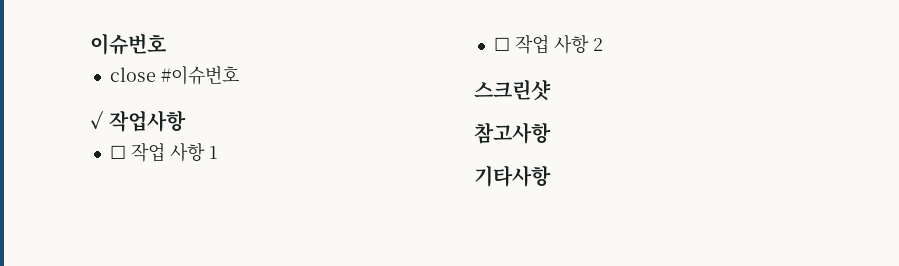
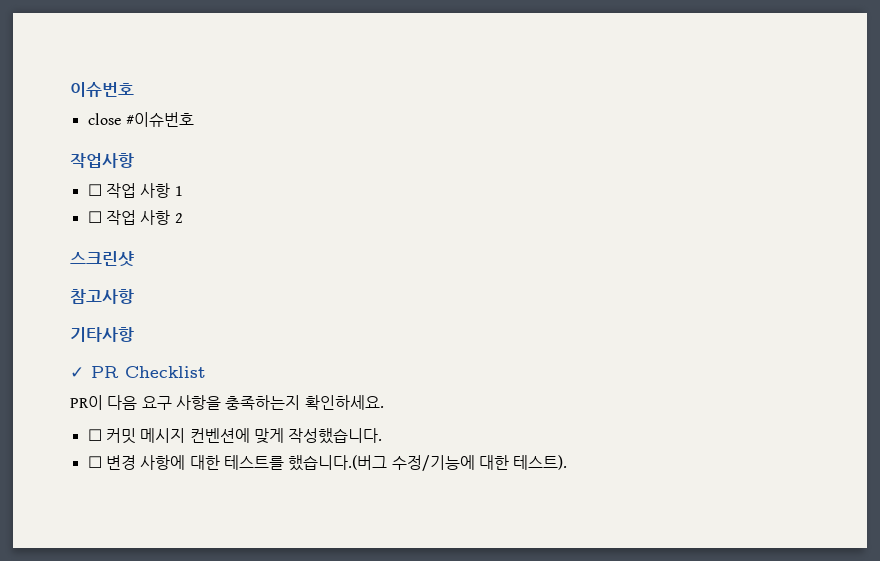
[90,110,104,129] ✓ -> (194, 119) none
(551, 176) none -> [70,366,206,378] [70,395,384,410] [87,428,383,444] [87,455,568,471] // ✓ PR Checklist // PR이 다음 요구 사항을 충족하는지 확인하세요. // ☐ 커밋 메시지 컨벤션에 맞게 작성했습니다. // ☐ 변경 사항에 대한 테스트를 했습니다.(버그 수정/기능에 대한 테스트).

